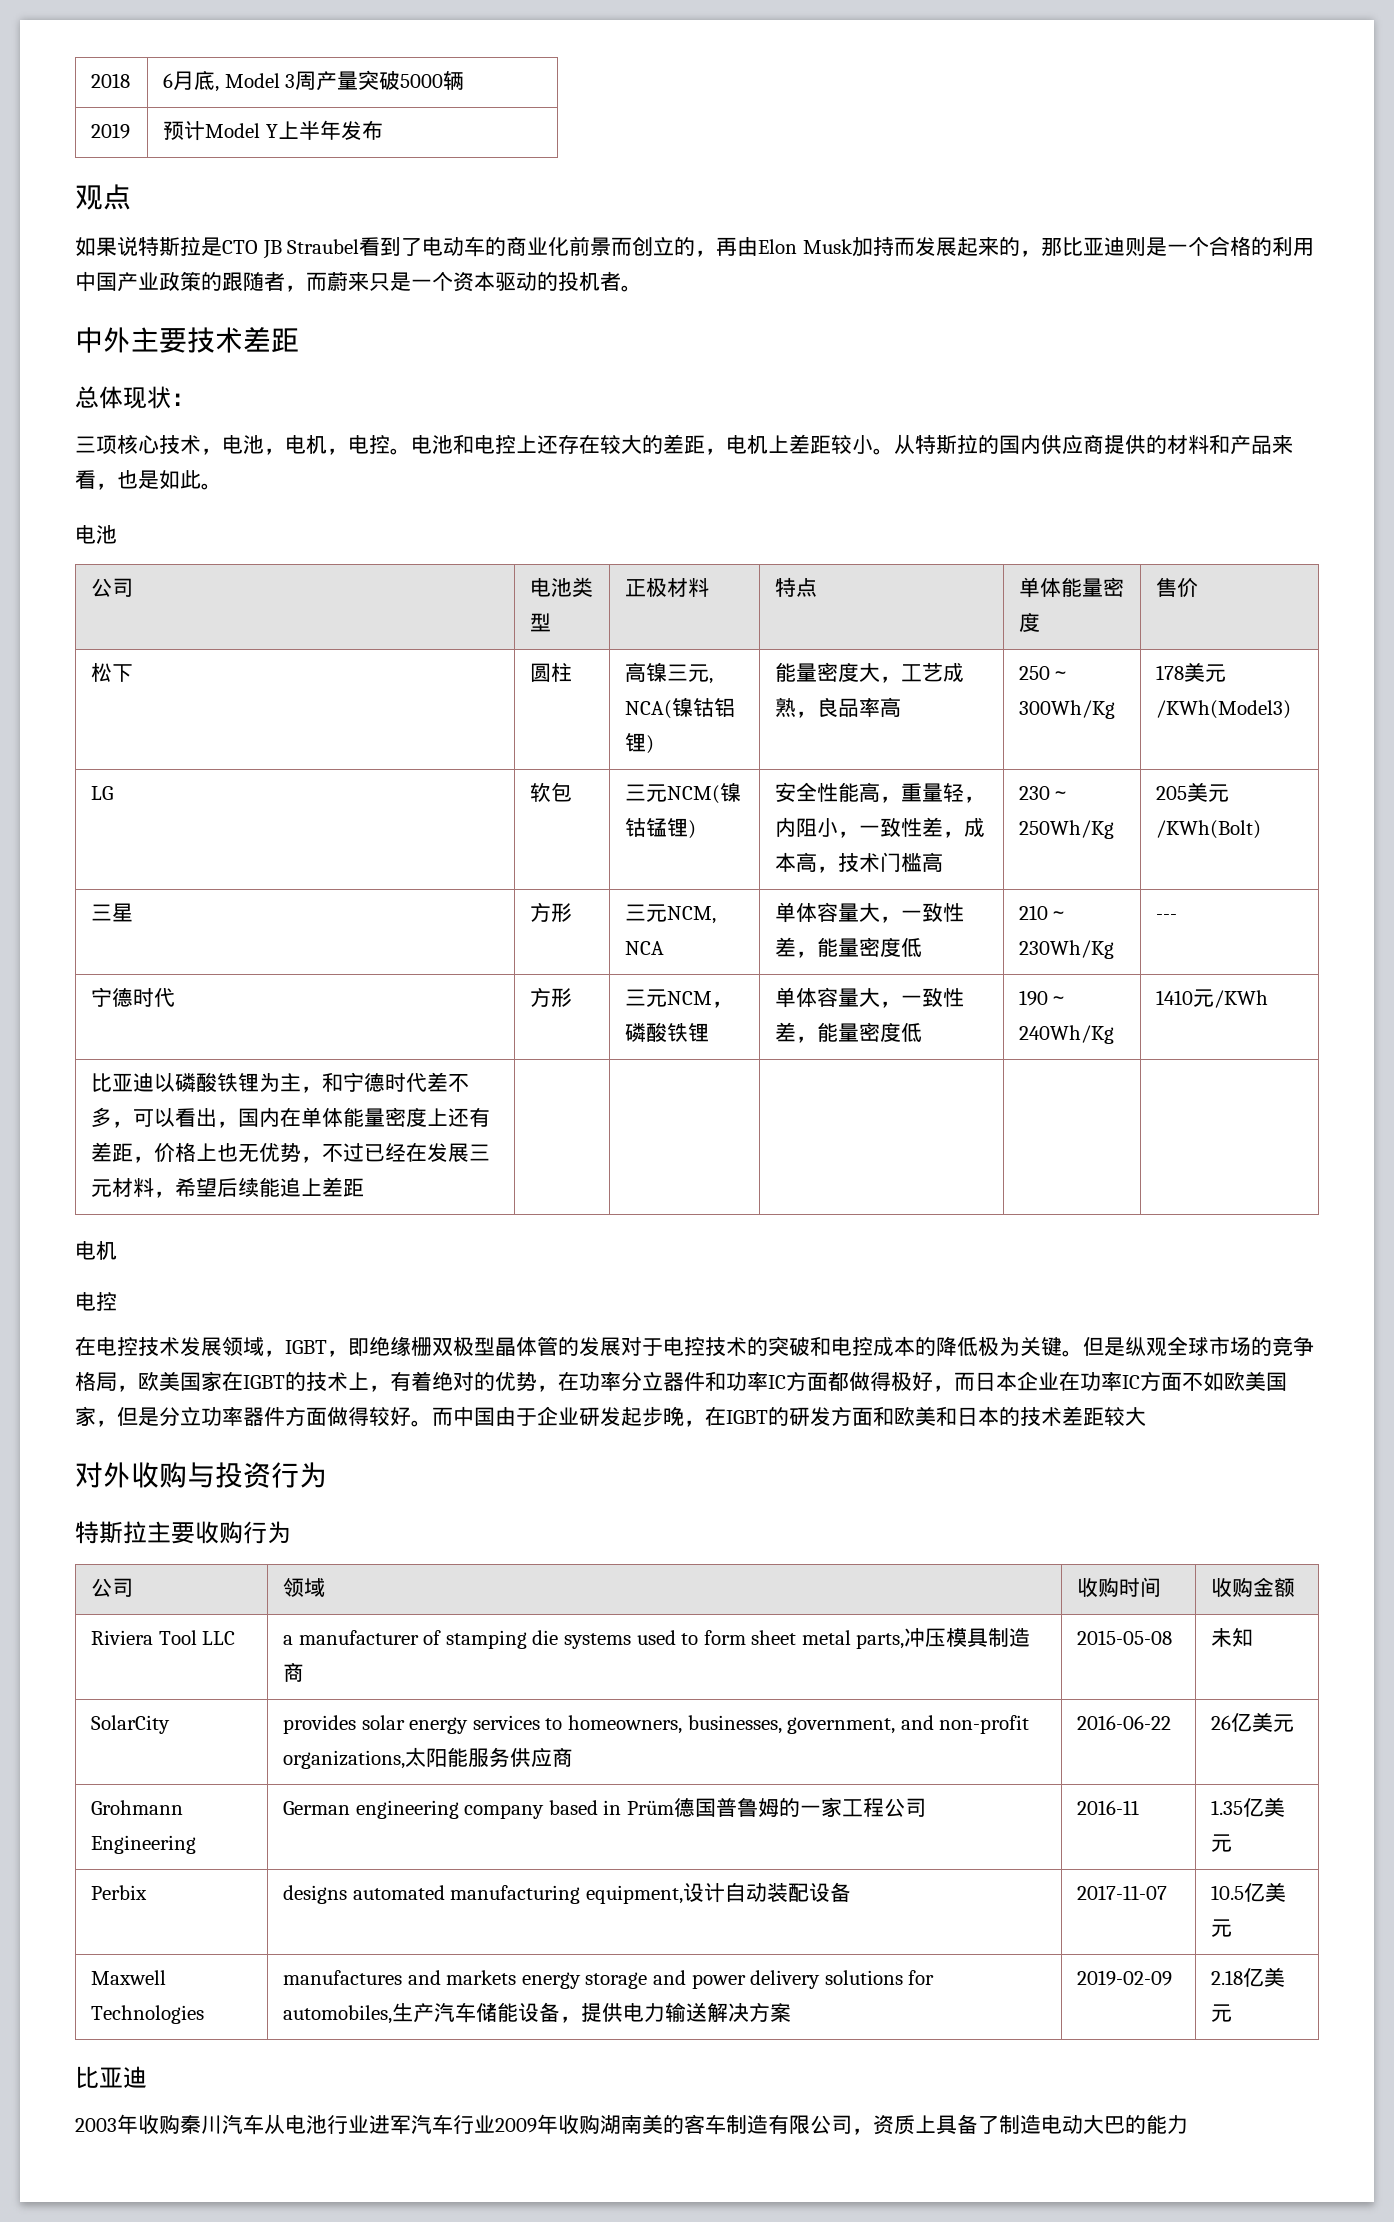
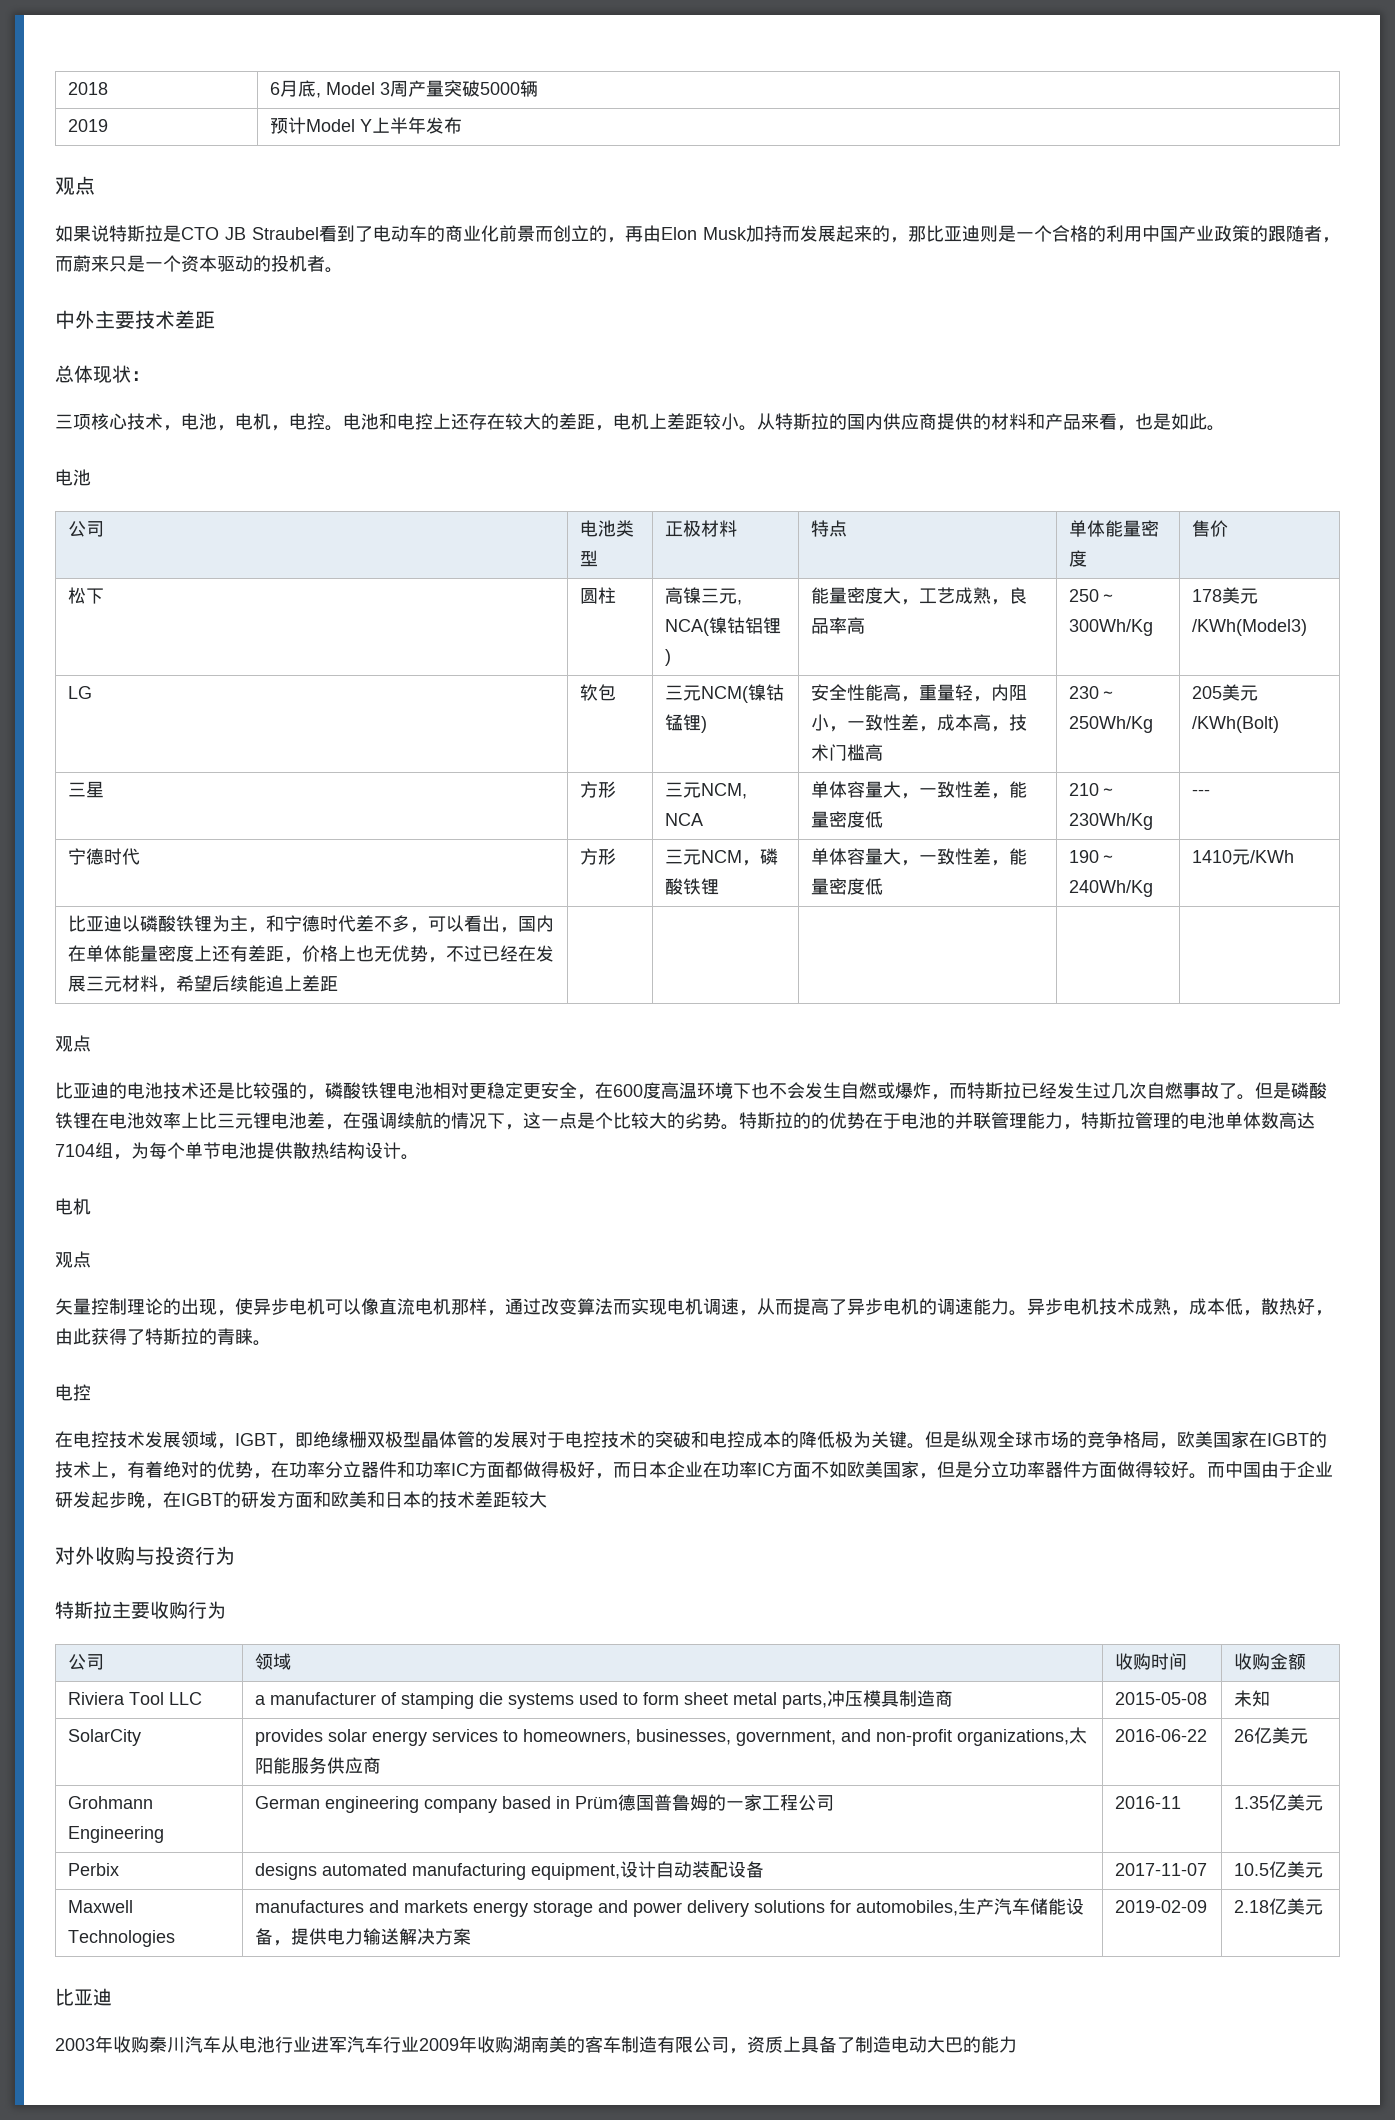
[75,1241,117,1260] 电机 -> [55,1035,91,1052] [55,1082,1327,1100] [55,1112,1315,1130] [55,1142,419,1160] [55,1198,91,1215] [55,1251,91,1268] [55,1298,1333,1316] [55,1328,271,1346] 观点 // 比亚迪的电池技术还是比较强的，磷酸铁锂电池相对更稳定更安全，在600度高温环境下也不会发生自燃或爆炸，而特斯拉已经发生过几次自燃事故了。但是磷酸铁锂在电池效率上比三元锂电池差，在强调续航的情况下，这一点是个比较大的劣势。特斯拉的的优势在于电池的并联管理能力，特斯拉管理的电池单体数高达7104组，为每个单节电池提供散热结构设计。 // 电机 // 观点 // 矢量控制理论的出现，使异步电机可以像直流电机那样，通过改变算法而实现电机调速，从而提高了异步电机的调速能力。异步电机技术成熟，成本低，散热好，由此获得了特斯拉的青睐。

